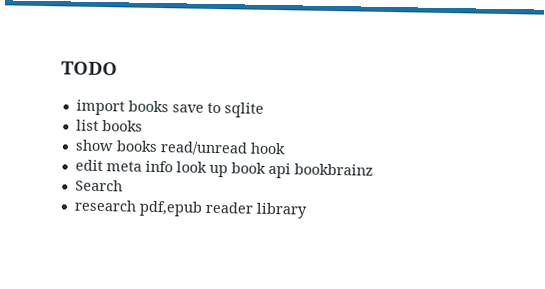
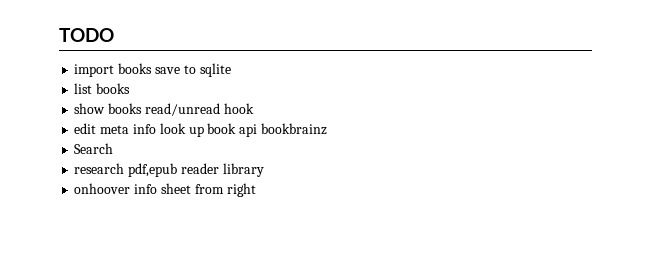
(307, 210) none -> [74,183,256,197] // onhoover info sheet from right

